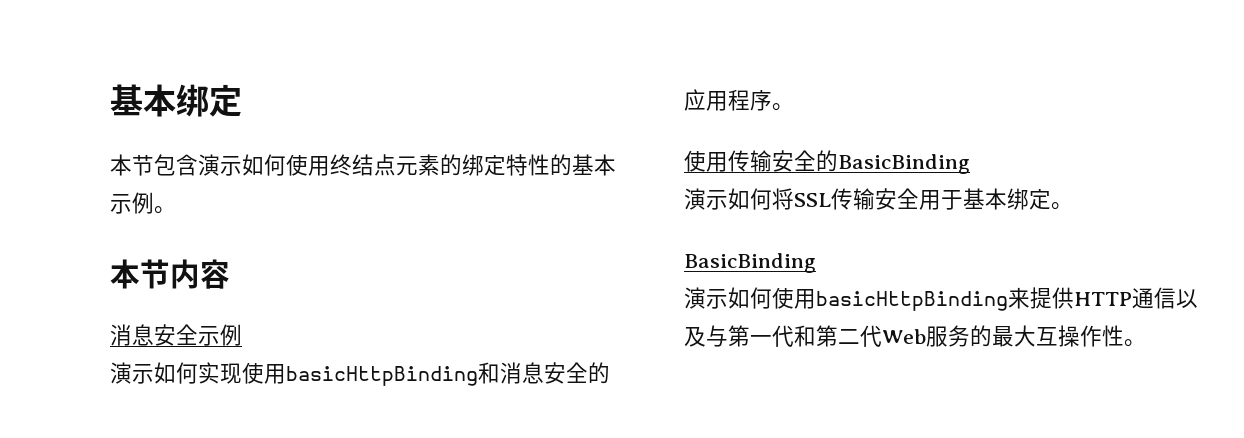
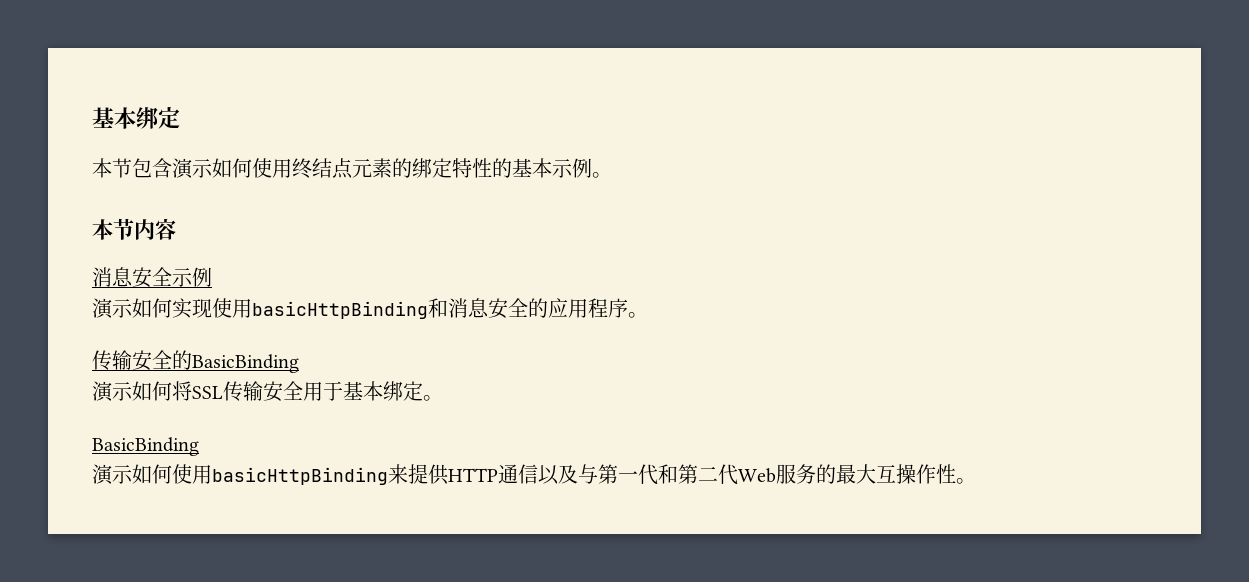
[684,150,728,172] 使用 -> (648, 315) none

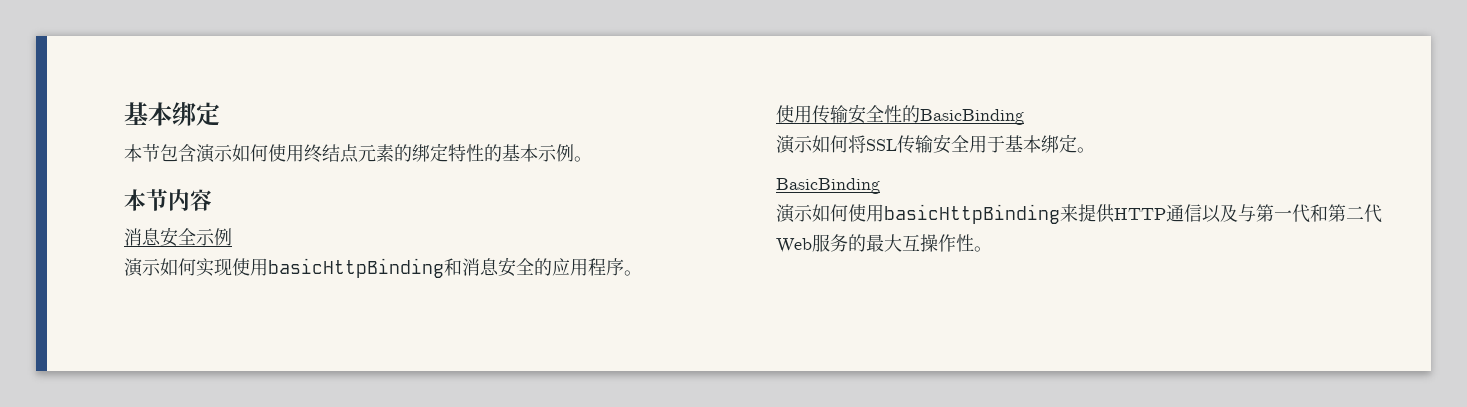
[92,350,172,371] 传输安全 -> [776,104,902,124] 使用传输安全性

